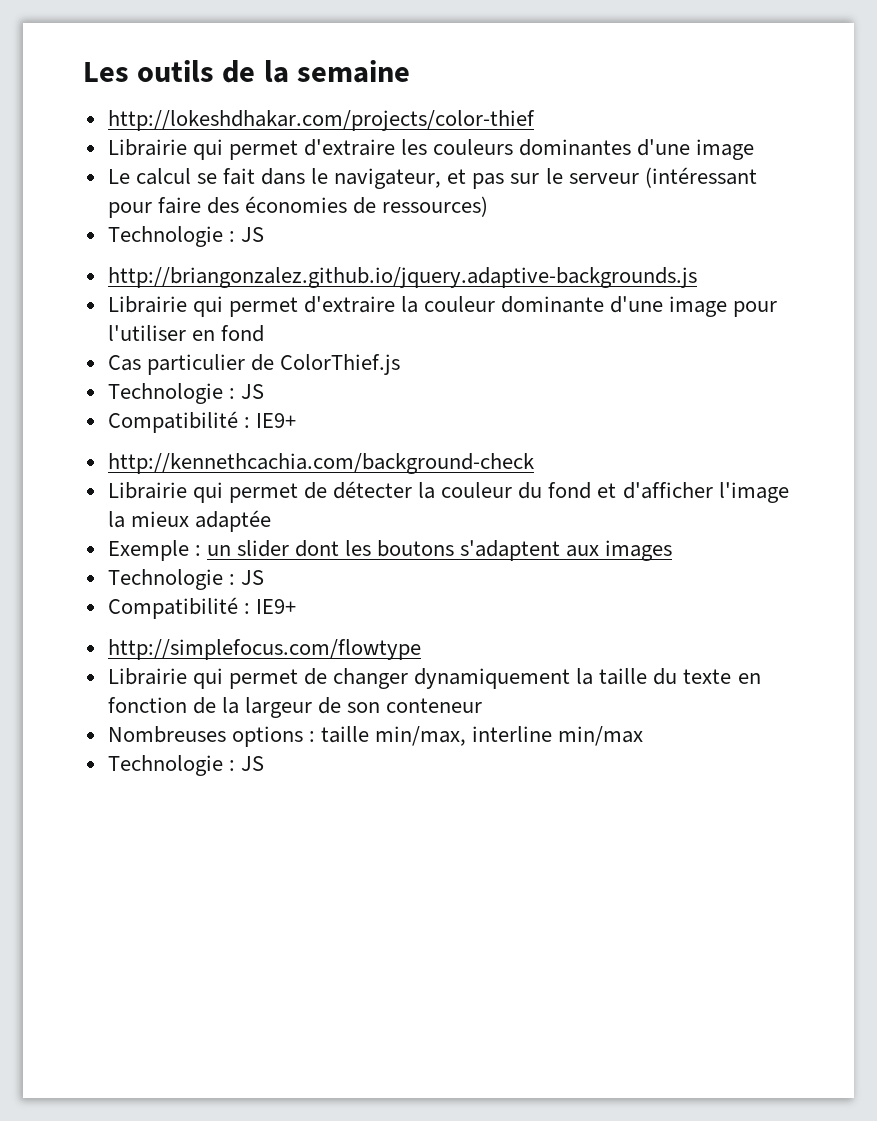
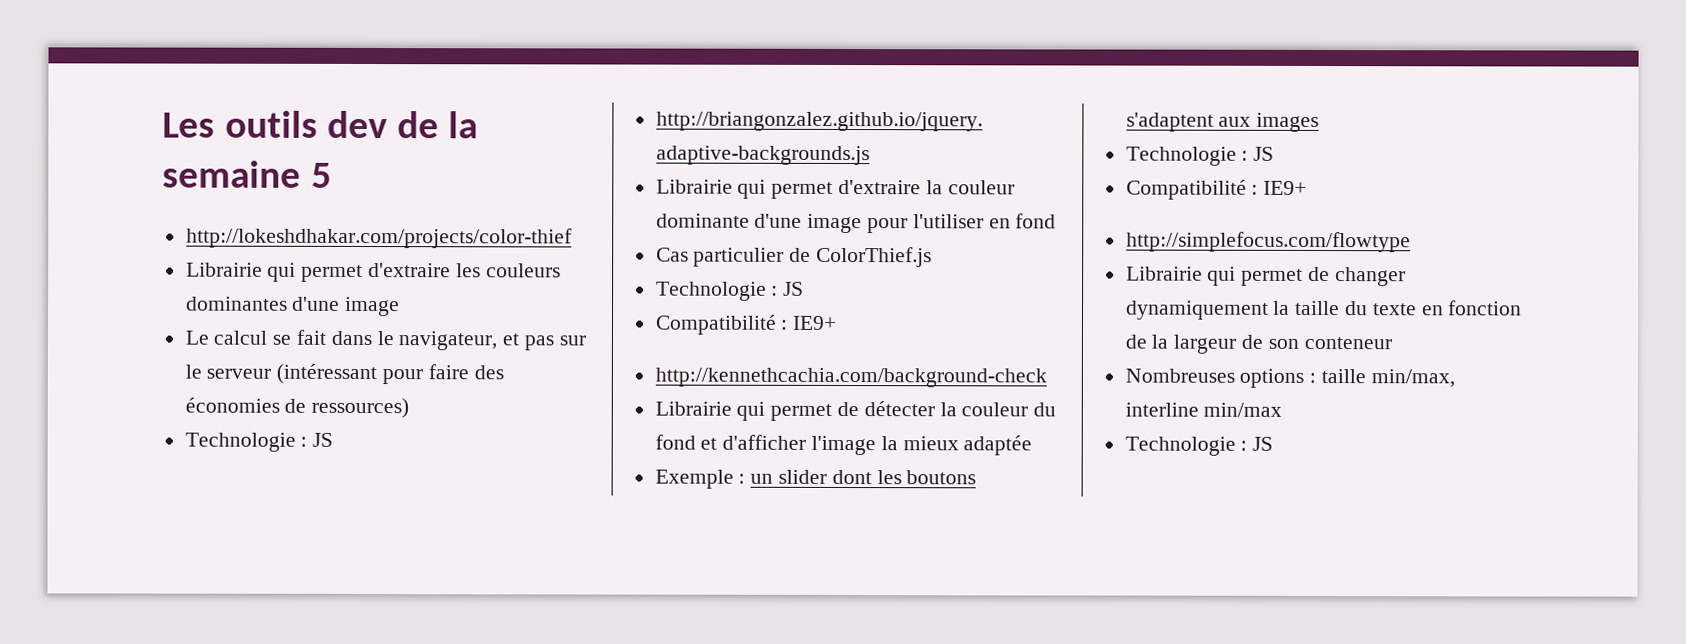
(215, 71) none -> [327,110,389,139] dev
(410, 71) none -> [310,162,332,188] 5

